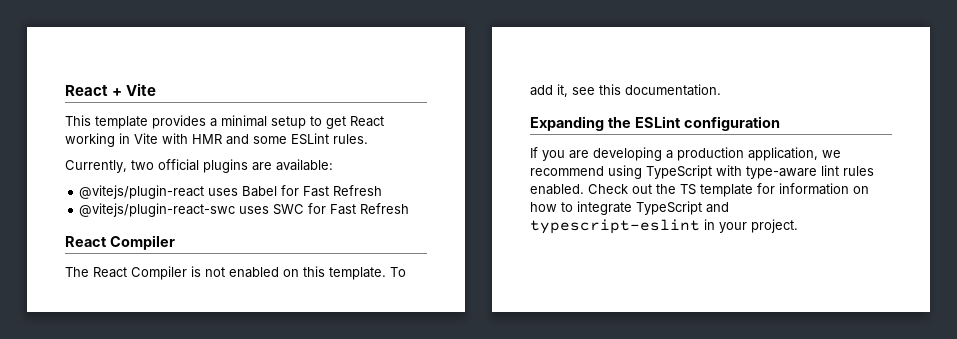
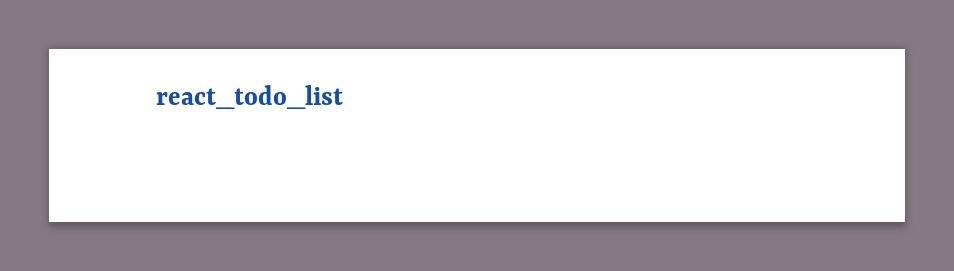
[65,83,157,96] [65,115,384,129] [65,133,368,147] [65,159,333,173] [79,185,383,199] [79,203,410,217] [65,235,175,250] [65,266,406,280] [530,84,721,97] [530,116,780,131] [530,147,841,161] [530,165,874,179] [530,183,869,197] [530,201,729,215] [530,219,798,234] React + Vite // This template provides a minimal setup to get React working in Vite with HMR and some ESLint rules. // Currently, two official plugins are available: // @vitejs/plugin-react uses Babel for Fast Refresh // @vitejs/plugin-react-swc uses SWC for Fast Refresh // React Compiler // The React Compiler is not enabled on this template. To add it, see this documentation. // Expanding the ESLint configuration // If you are developing a production application, we recommend using TypeScript with type-aware lint rules enabled. Check out the TS template for information on how to integrate TypeScript and typescript-eslint in your project. -> [156,85,343,109] react_todo_list

